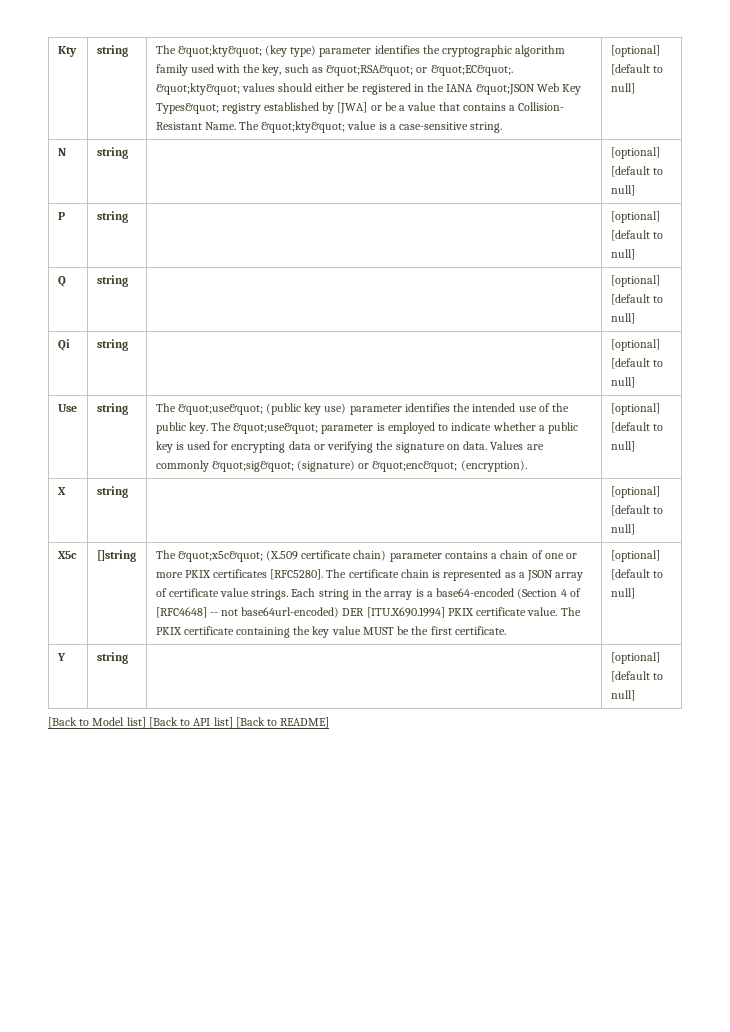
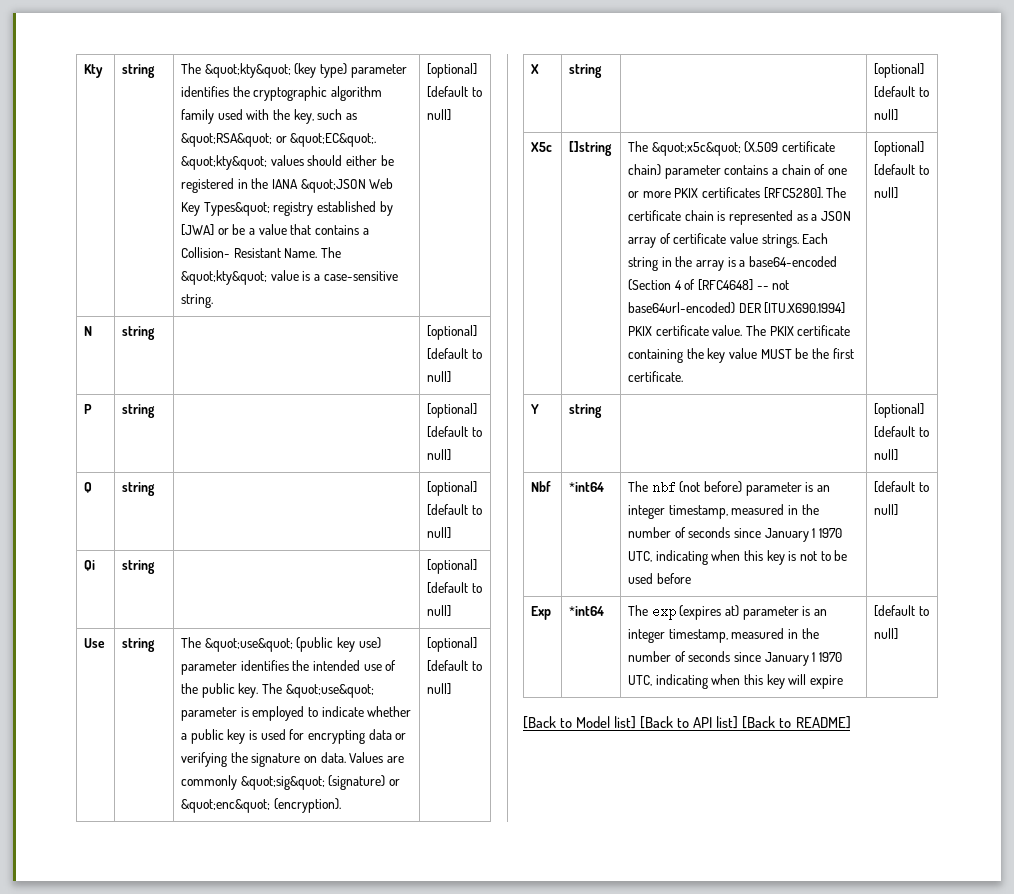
(635, 695) none -> [531,481,552,492] [569,482,605,492] [628,481,830,496] [628,504,819,519] [628,527,842,542] [628,550,848,565] [628,573,691,584] [874,481,929,493] [874,504,899,516] [531,606,552,620] [569,606,605,616] [628,605,827,620] [628,628,819,643] [628,651,842,666] [628,674,843,689] [874,605,929,617] [874,628,899,640] // Nbf | *int64 | The nbf (not before) parameter is an integer timestamp, measured in the number of seconds since January 1 1970 UTC, indicating when this key is not to be used before | [default to null] // Exp | *int64 | The exp (expires at) parameter is an integer timestamp, measured in the number of seconds since January 1 1970 UTC, indicating when this key will expire | [default to null]

